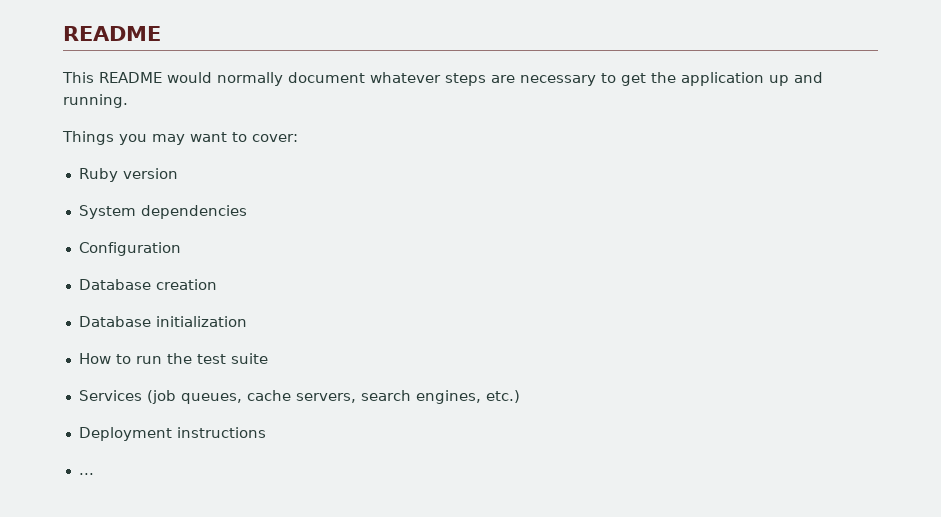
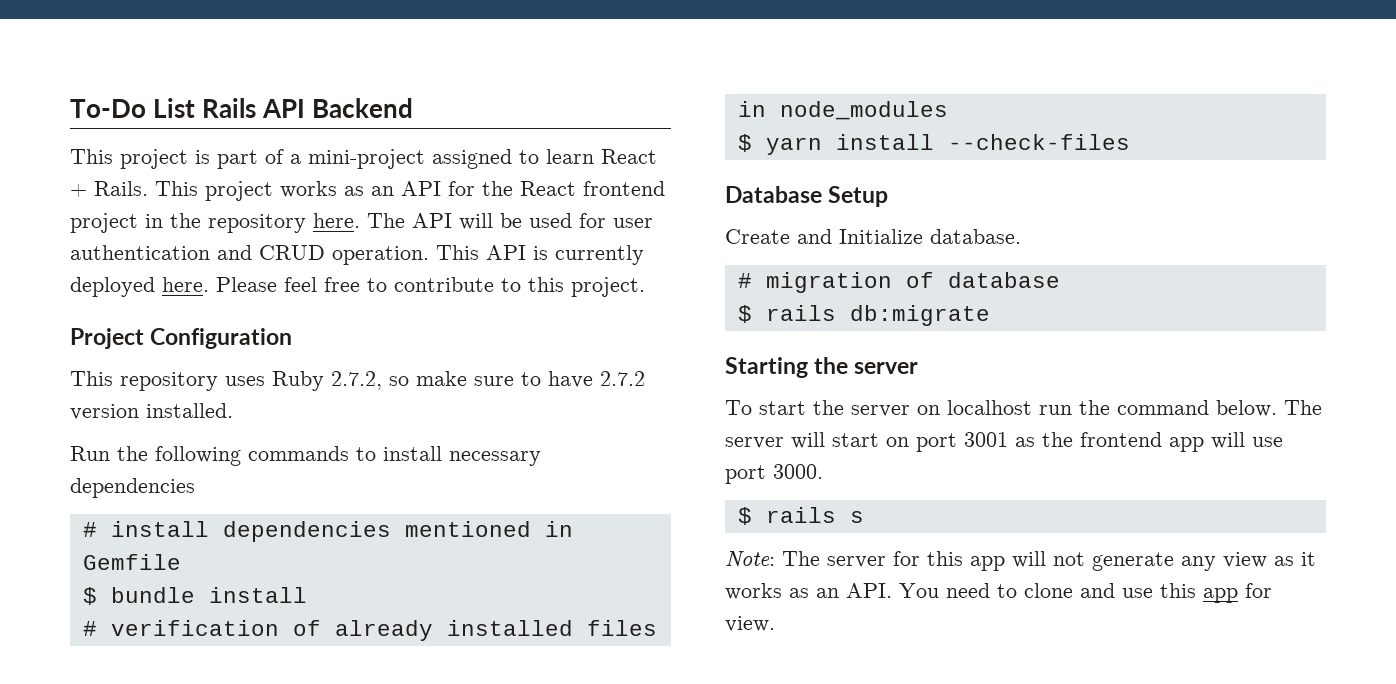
[63,26,161,41] [62,72,823,86] [63,94,128,108] [62,131,298,145] [78,168,178,182] [78,205,247,219] [78,242,181,256] [78,279,217,290] [78,316,247,327] [78,353,268,364] [78,390,520,404] [78,427,266,441] [78,473,94,475] README // This README would normally document whatever steps are necessary to get the application up and running. // Things you may want to cover: // Ruby version // System dependencies // Configuration // Database creation // Database initialization // How to run the test suite // Services (job queues, cache servers, search engines, etc.) // Deployment instructions // ... -> [70,98,414,118] [70,149,657,169] [70,181,665,201] [70,213,653,233] [70,245,644,265] [70,277,645,297] [70,328,293,349] [70,371,645,391] [70,403,233,420] [70,446,541,466] [70,478,195,498] [82,521,573,542] [82,554,181,570] [82,587,307,605] [82,620,657,641] [737,101,948,120] [737,134,1130,155] [725,186,889,207] [725,229,1021,244] [737,272,1060,293] [737,305,990,326] [725,357,919,378] [725,400,1322,417] [725,432,1283,452] [725,464,823,484] [737,507,864,525] [725,551,1316,571] [725,583,1272,603] [725,616,775,632] To-Do List Rails API Backend // This project is part of a mini-project assigned to learn React + Rails. This project works as an API for the React frontend project in the repository here. The API will be used for user authentication and CRUD operation. This API is currently deployed here. Please feel free to contribute to this project. // Project Configuration // This repository uses Ruby 2.7.2, so make sure to have 2.7.2 version installed. // Run the following commands to install necessary dependencies // # install dependencies mentioned in Gemfile // $ bundle install // # verification of already installed files in node_modules // $ yarn install --check-files // Database Setup // Create and Initialize database. // # migration of database // $ rails db:migrate // Starting the server // To start the server on localhost run the command below. The server will start on port 3001 as the frontend app will use port 3000. // $ rails s // Note: The server for this app will not generate any view as it works as an API. You need to clone and use this app for view.

